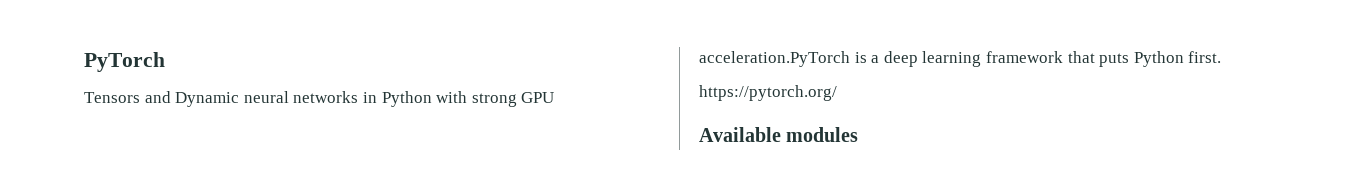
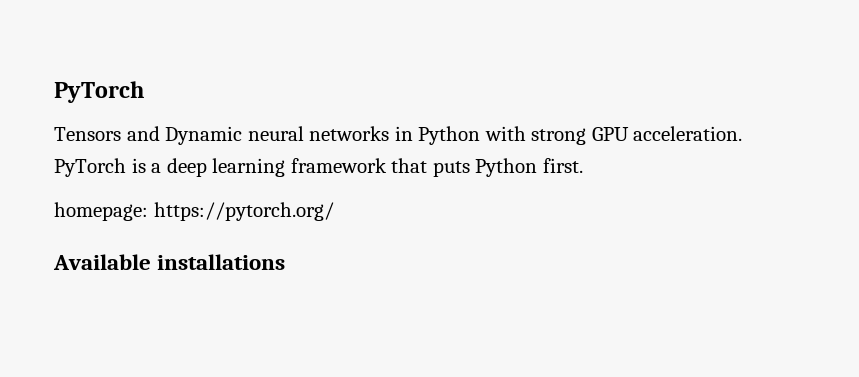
[699,51,850,67] acceleration.PyTorch -> [633,126,743,141] [54,158,126,177] acceleration. PyTorch
(1222, 57) none -> [54,202,148,221] homepage:
[786,127,859,142] modules -> [157,254,286,270] installations

